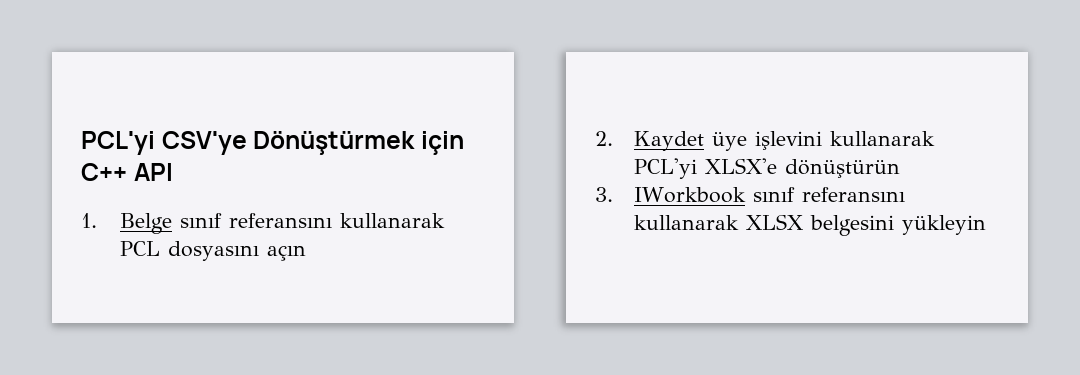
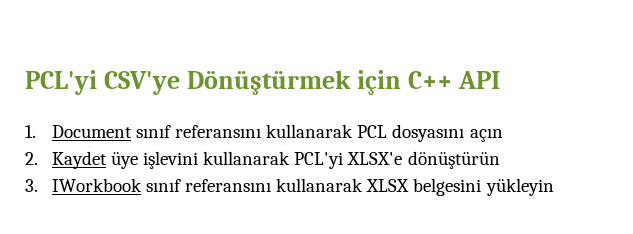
[119,213,172,234] Belge -> [51,125,132,138] Document

